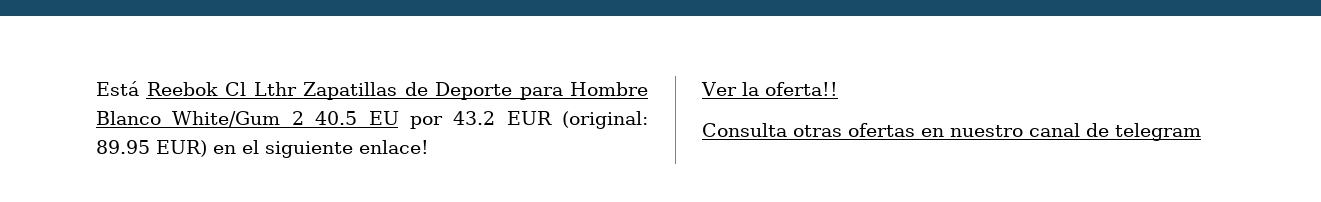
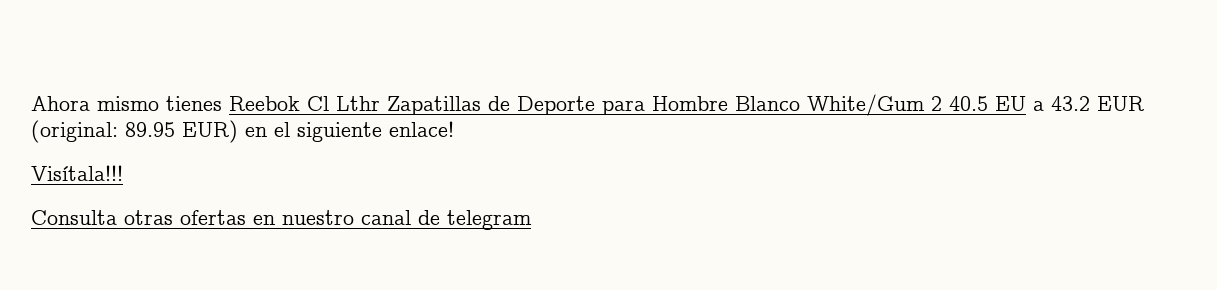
[96,81,139,96] Está -> [31,96,222,111] Ahora mismo tienes
[409,116,443,129] por -> [1033,101,1044,111] a
[701,82,838,96] Ver la oferta!! -> [31,165,123,181] Visítala!!!

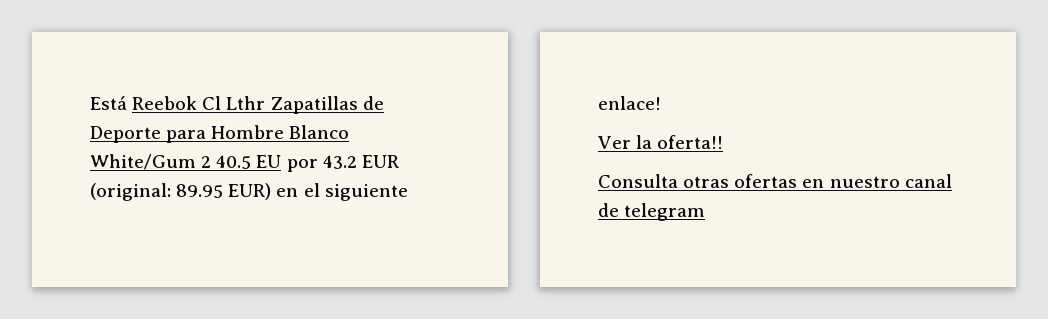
[31,96,222,111] Ahora mismo tienes -> [90,96,127,110] Está
[1033,101,1044,111] a -> [286,159,318,172] por
[31,165,123,181] Visítala!!! -> [598,135,724,149] Ver la oferta!!

